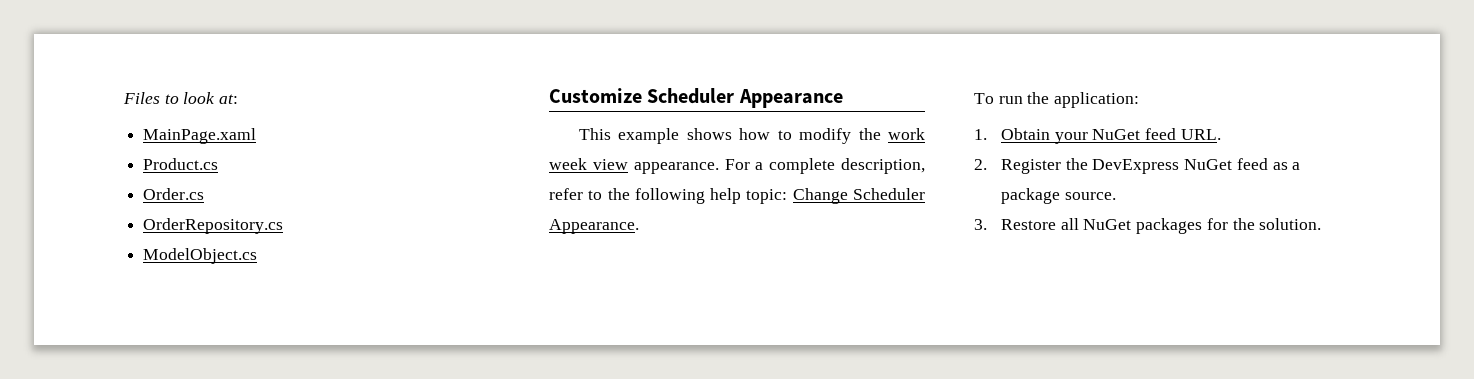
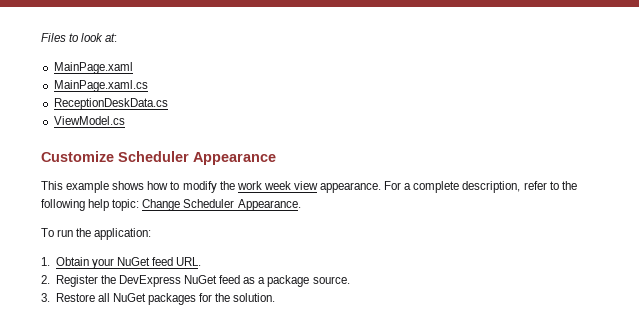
[143,158,219,170] [143,188,205,200] [143,218,284,234] [143,248,258,264] Product.cs // Order.cs // OrderRepository.cs // ModelObject.cs -> [53,80,148,92] [53,98,168,110] [53,116,125,125] MainPage.xaml.cs // ReceptionDeskData.cs // ViewModel.cs

